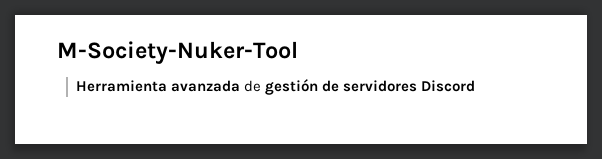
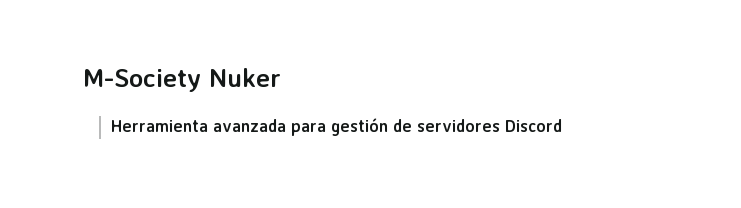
[57,41,298,64] M-Society-Nuker-Tool -> [83,68,281,92] M-Society Nuker
[244,80,262,92] de -> [290,123,326,136] para

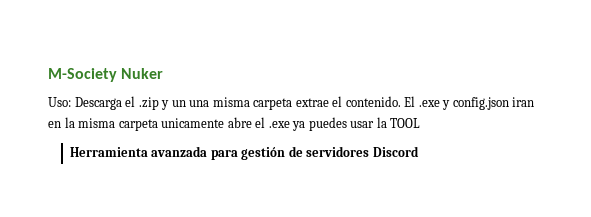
(281, 77) none -> [48,96,535,110] [48,117,421,131] // Uso: Descarga el .zip y un una misma carpeta extrae el contenido. El .exe y config.json iran en la misma carpeta unicamente abre el .exe ya puedes usar la TOOL

